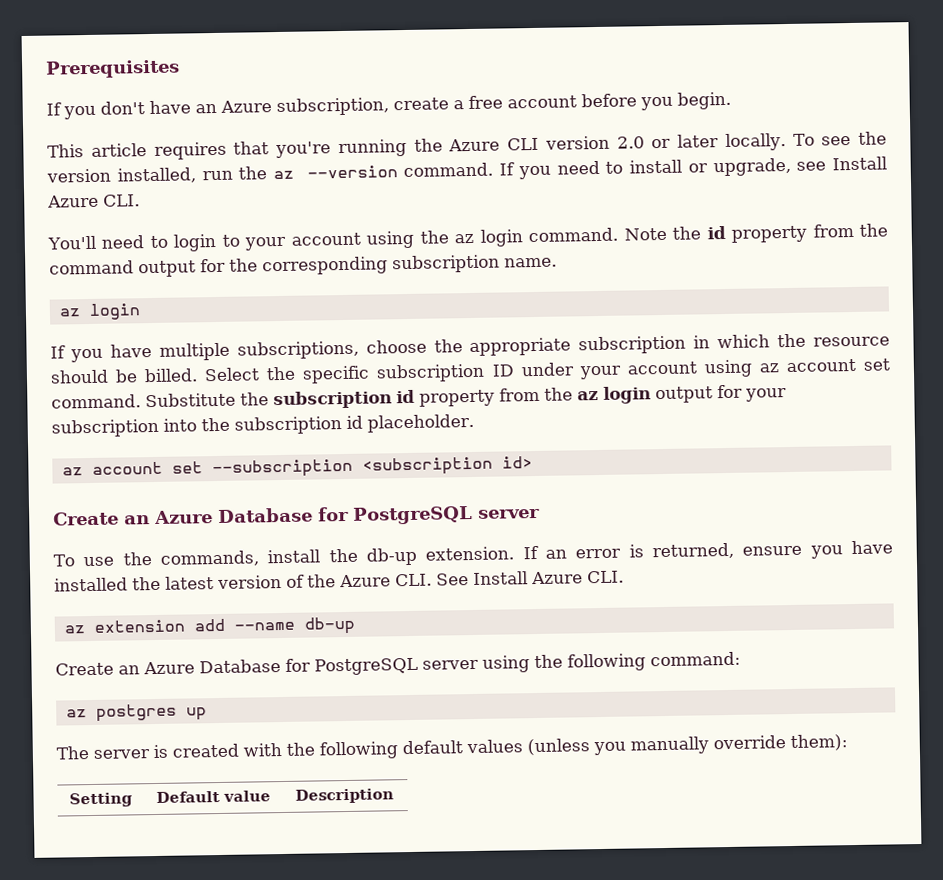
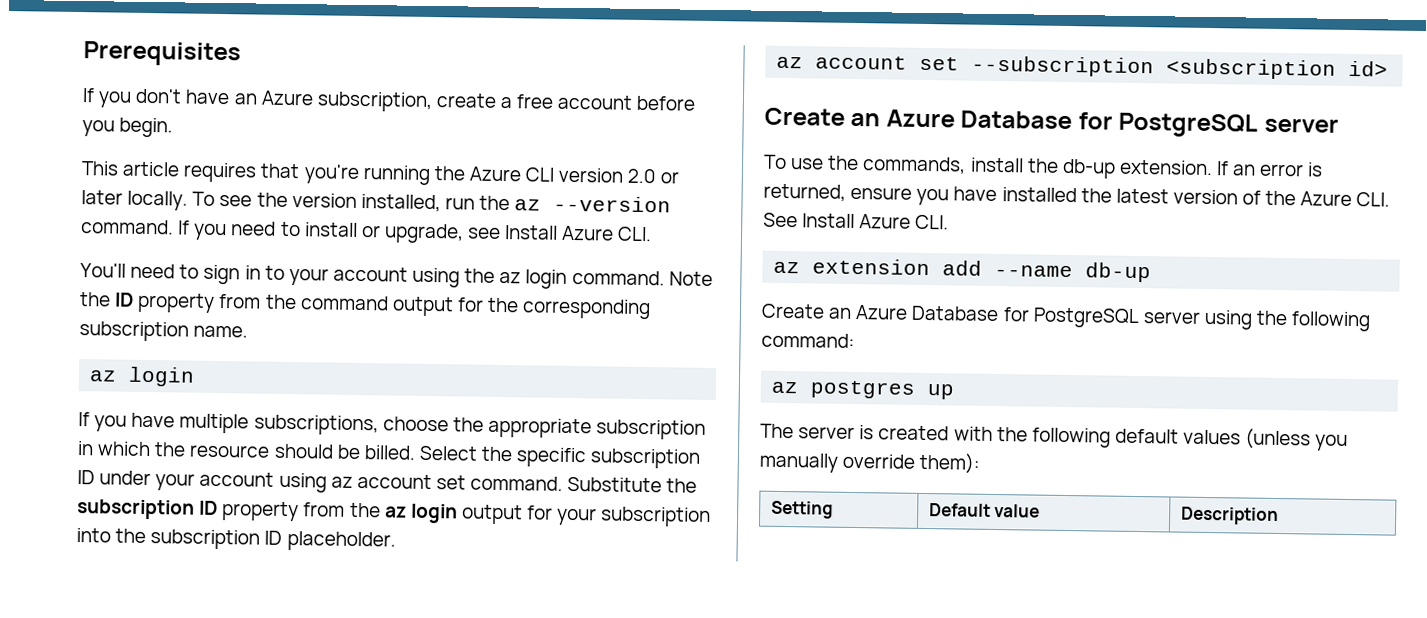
[173,233,217,252] login -> [203,264,261,285] sign in
[706,225,726,240] id -> [114,292,135,307] ID
[396,389,415,404] id -> [199,500,219,516] ID
[346,415,363,429] id -> [264,530,283,545] ID

